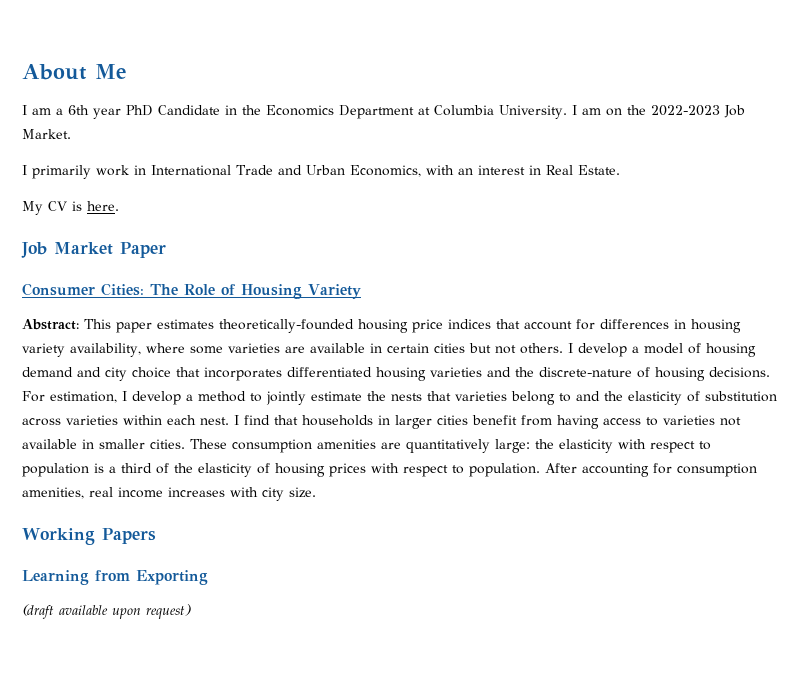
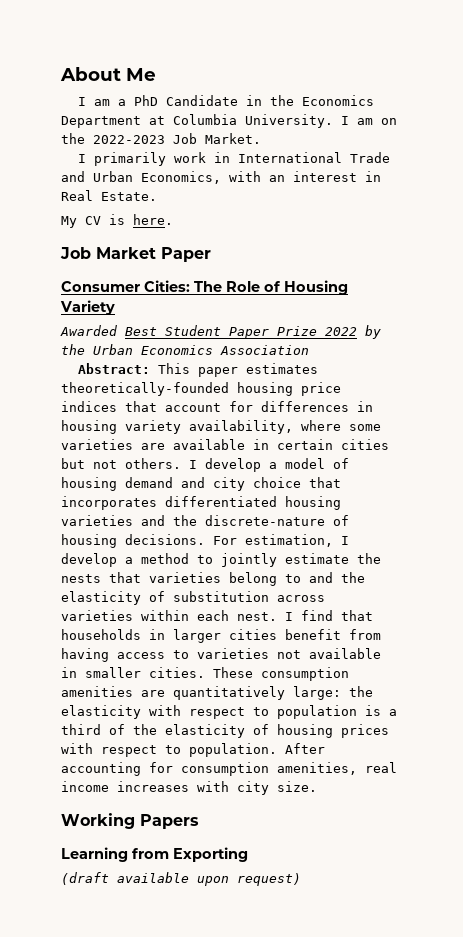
[68,105,121,119] 6th year -> (127, 102) none
(361, 291) none -> [60,325,381,339] [61,344,309,355] // Awarded Best Student Paper Prize 2022 by the Urban Economics Association

